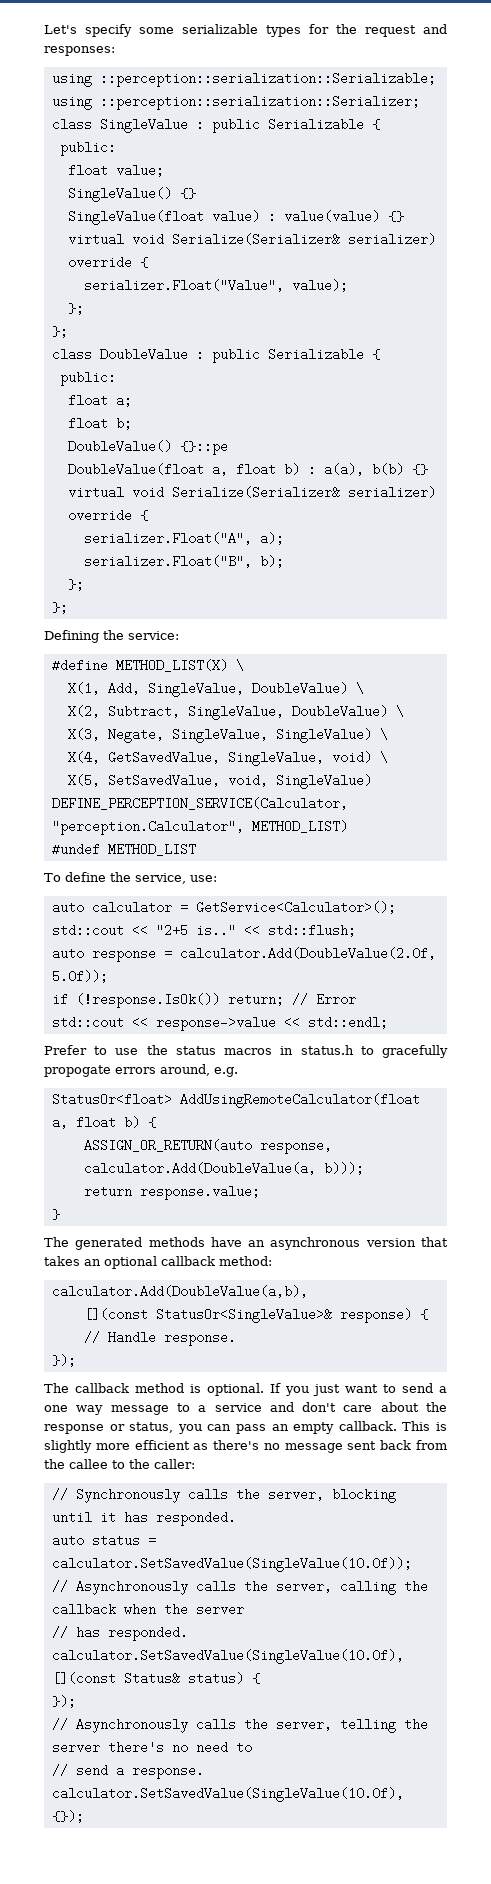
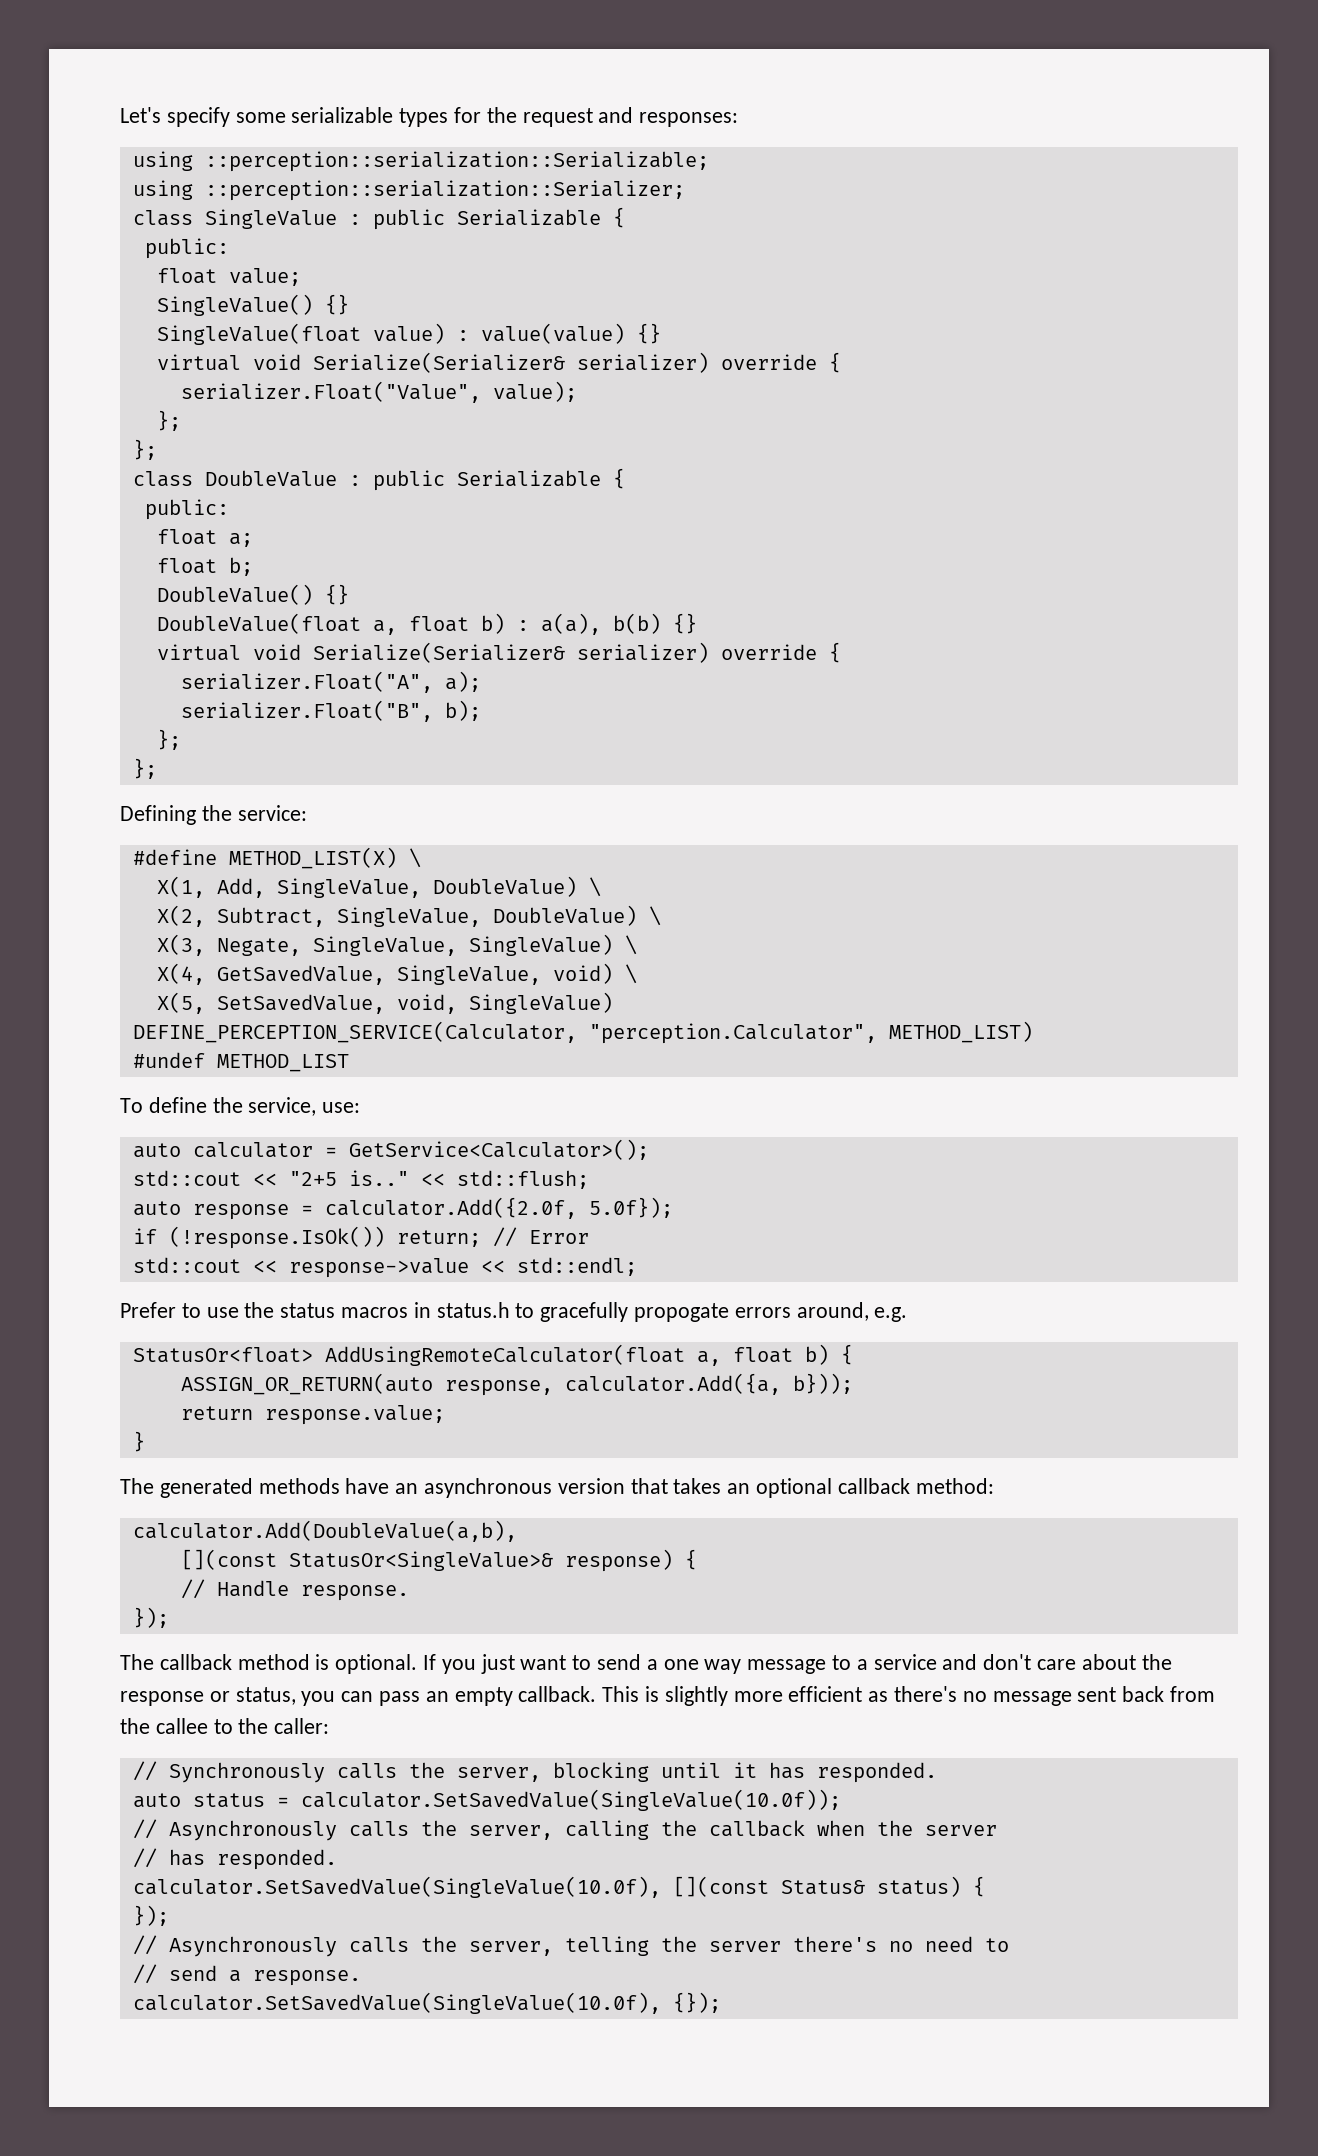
[179,440,228,455] {}::pe -> [324,584,349,605] {}
[179,947,436,960] [51,970,108,983] calculator.Add(DoubleValue(2.0f, 5.0f)); -> [324,1197,673,1219] calculator.Add({2.0f, 5.0f});
[83,1162,364,1175] calculator.Add(DoubleValue(a, b))); -> [564,1373,853,1395] calculator.Add({a, b}));

